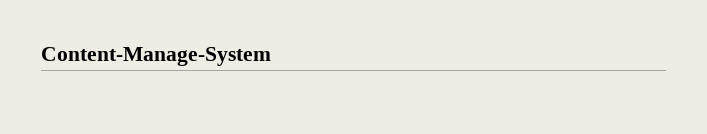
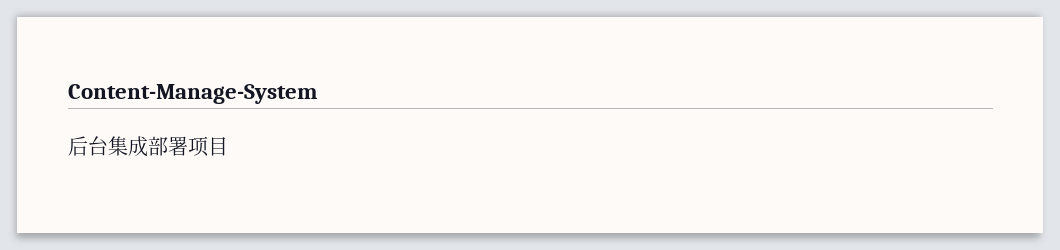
(271, 56) none -> [68,136,228,157] // 后台集成部署项目

